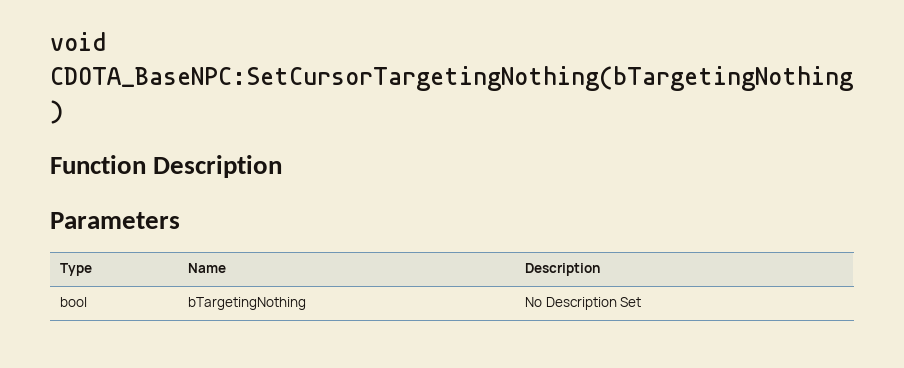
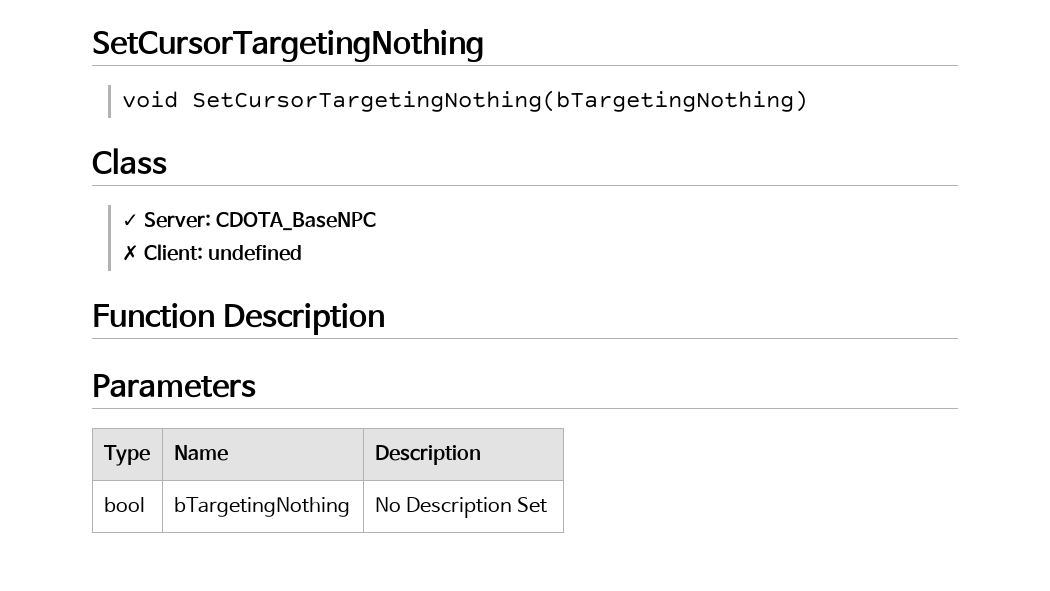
[50,32,106,51] [50,66,853,91] [50,100,64,124] void CDOTA_BaseNPC:SetCursorTargetingNothing(bTargetingNothing ) -> [92,29,484,62] [121,90,808,112] [92,148,167,174] [121,212,377,231] [121,244,303,261] SetCursorTargetingNothing // void SetCursorTargetingNothing(bTargetingNothing) // Class // ✓ Server: CDOTA_BaseNPC // ✗ Client: undefined

